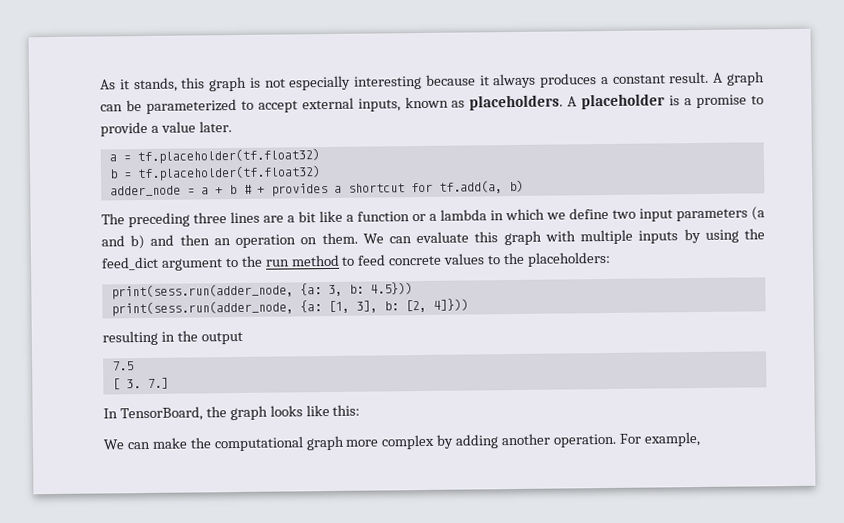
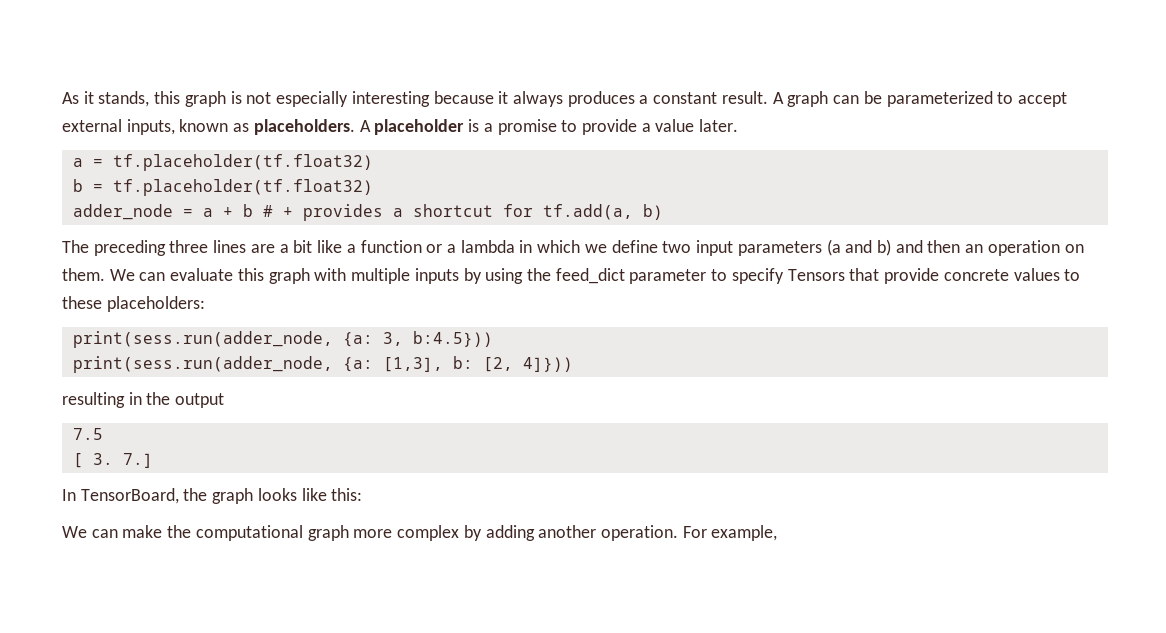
[160,254,387,271] argument to the run method to feed -> [629,268,940,284] parameter to specify Tensors that provide
[503,252,526,265] the -> [62,296,102,309] these
[348,282,413,295] [110,300,378,317] b: 4.5})) // print(sess.run(adder_node, {a: [1, 3], -> [412,331,493,347] [72,356,443,373] b:4.5})) // print(sess.run(adder_node, {a: [1,3],

